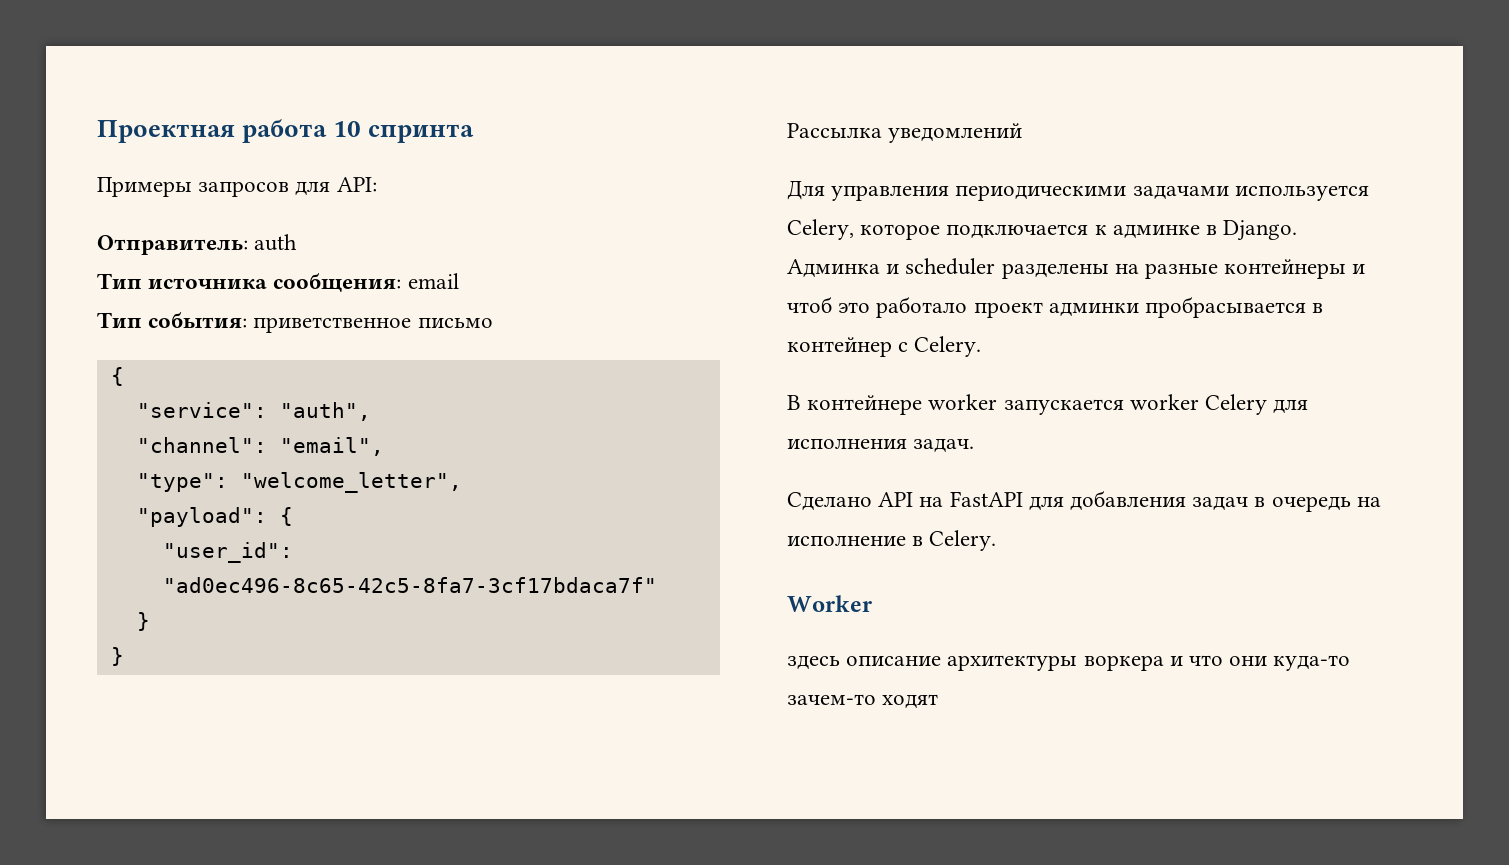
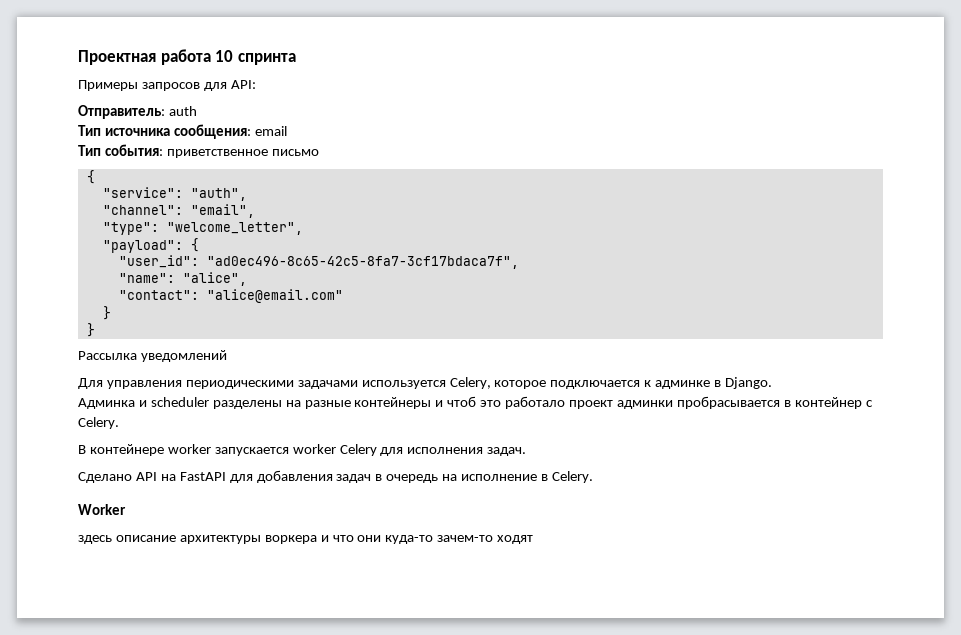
[162,577,657,593] "ad0ec496-8c65-42c5-8fa7-3cf17bdaca7f" -> [206,256,519,269] [118,272,247,286] [118,289,343,303] "ad0ec496-8c65-42c5-8fa7-3cf17bdaca7f", // "name": "alice", // "contact": "alice@email.com"

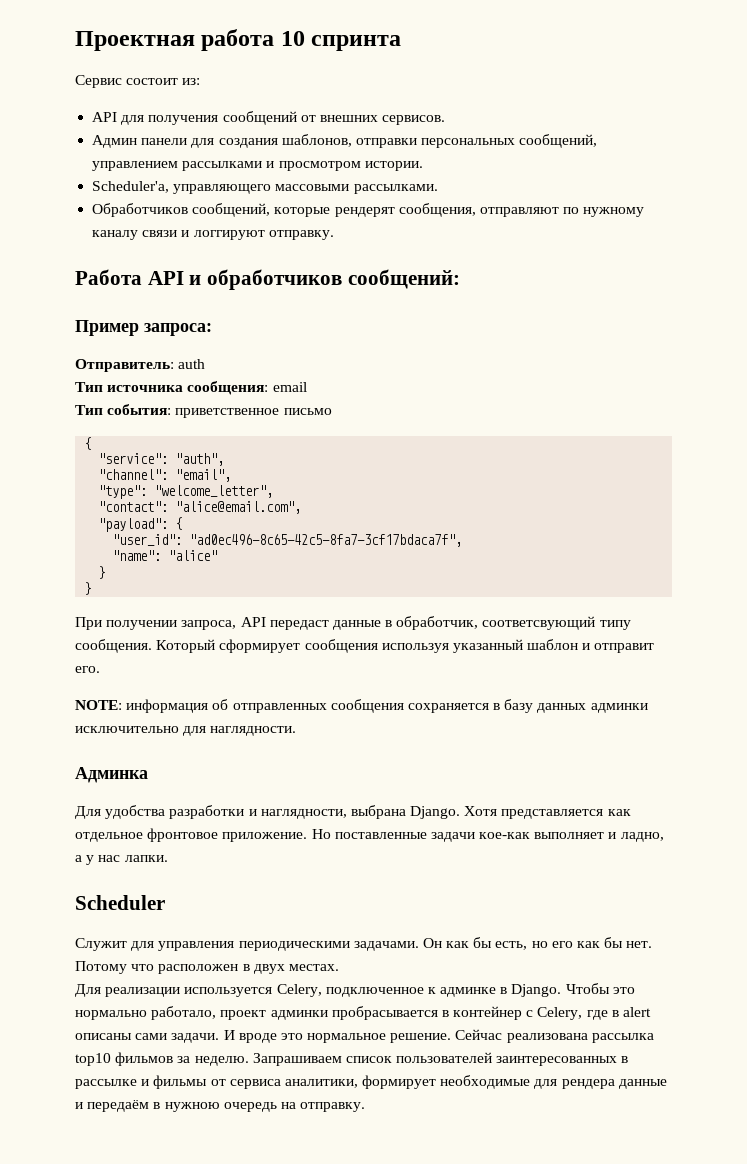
[78,80,256,91] Примеры запросов для API: -> [75,75,201,88] [92,111,446,125] [92,134,598,148] [92,161,423,171] [92,181,438,194] [92,203,645,217] [92,230,334,240] [75,269,460,290] [75,320,212,336] Сервис состоит из: // API для получения сообщений от внешних сервисов. // Админ панели для создания шаблонов, отправки персональных сообщений, управлением рассылками и просмотром истории. // Scheduler'а, управляющего массовыми рассылками. // Обработчиков сообщений, которые рендерят сообщения, отправляют по нужному каналу связи и логгируют отправку. // Работа API и обработчиков сообщений: // Пример запроса:
(303, 228) none -> [98,501,302,514] // "contact": "alice@email.com",
[182,272,247,286] [118,289,343,303] "alice", // "contact": "alice@email.com" -> [168,550,218,561] "alice"
[78,350,227,362] [78,377,773,389] [78,396,566,409] Рассылка уведомлений // Для управления периодическими задачами используется Celery, которое подключается к админке в Django. // Админка и scheduler разделены на разные контейнеры и чтоб это работало -> [75,616,631,630] [75,639,655,653] [75,666,100,673] [75,699,648,713] [75,726,297,736] [75,767,148,783] [75,805,631,819] [75,828,664,842] [75,855,168,865] [75,895,165,910] [75,937,653,951] [75,961,339,974] [75,983,635,997] [75,1006,217,1020] При получении запроса, API передаст данные в обработчик, соответсвующий типу сообщения. Который сформирует сообщения используя указанный шаблон и отправит его. // NOTE: информация об отправленных сообщения сохраняется в базу данных админки исключительно для наглядности. // Админка // Для удобства разработки и наглядности, выбрана Django. Хотя представляется как отдельное фронтовое приложение. Но поставленные задачи кое-как выполняет и ладно, а у нас лапки. // Scheduler // Служит для управления периодическими задачами. Он как бы есть, но его как бы нет. Потому что расположен в двух местах. // Для реализации используется Celery, подключенное к админке в Django. Чтобы это нормально работало,
[78,417,119,429] [78,444,527,456] [78,470,593,483] [78,504,126,515] [78,535,534,544] Celery. // В контейнере worker запускается worker Celery для исполнения задач. // Сделано API на FastAPI для добавления задач в очередь на исполнение в Celery. // Worker // здесь описание архитектуры воркера и что они куда-то зачем-то ходят -> [537,1007,652,1020] [75,1029,654,1043] [75,1052,629,1066] [75,1075,667,1089] [75,1100,366,1112] Celery, где в alert описаны сами задачи. И вроде это нормальное решение. Сейчас реализована рассылка top10 фильмов за неделю. Запрашиваем список пользователей заинтересованных в рассылке и фильмы от сервиса аналитики, формирует необходимые для рендера данные и передаём в нужною очередь на отправку.

